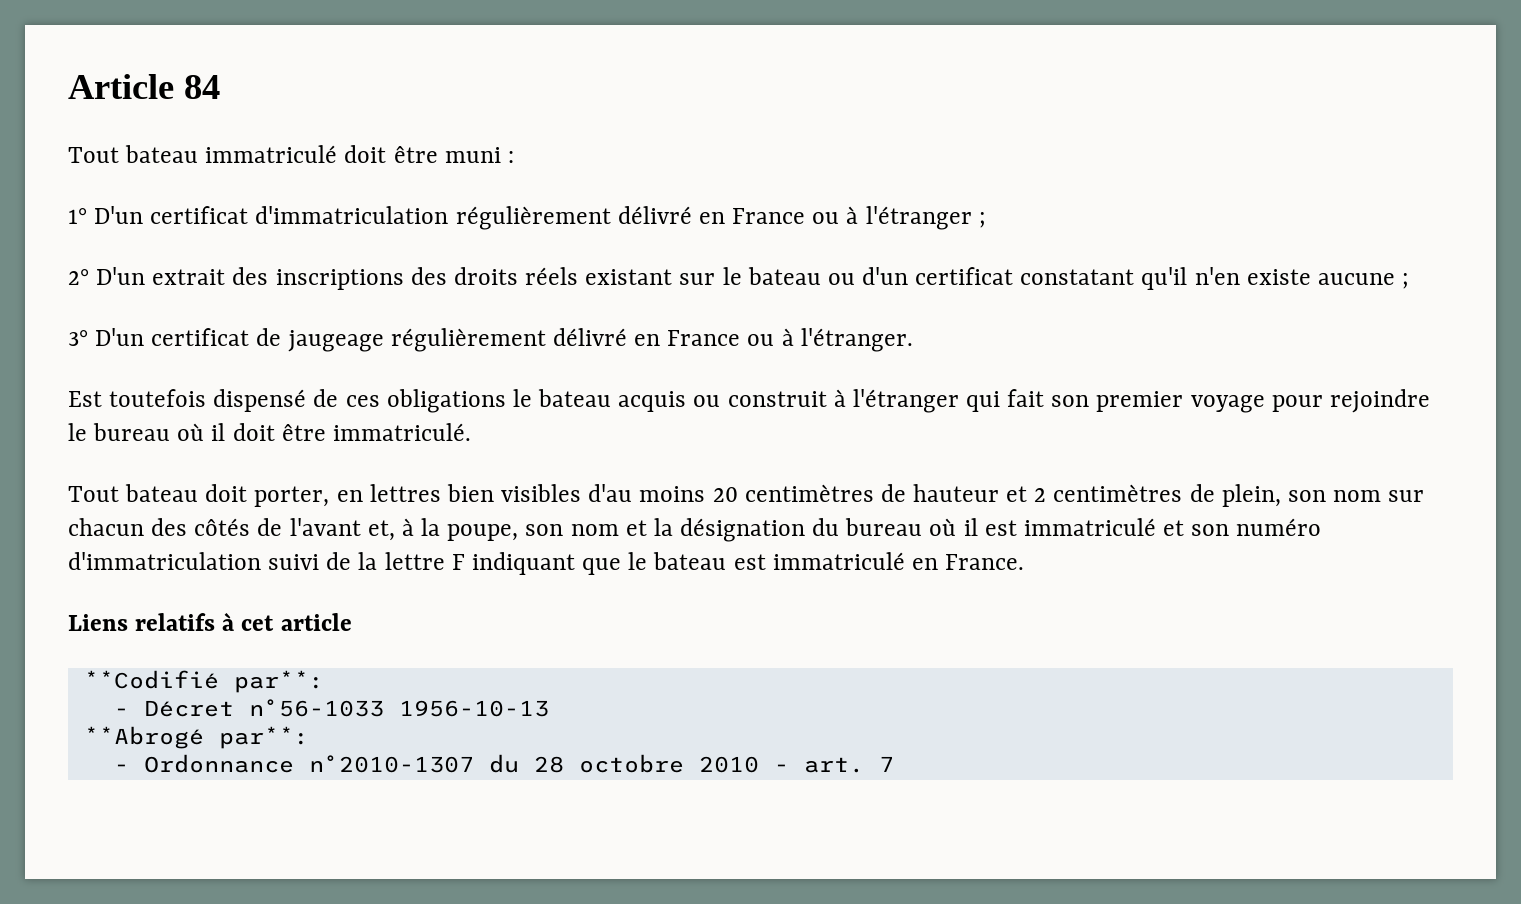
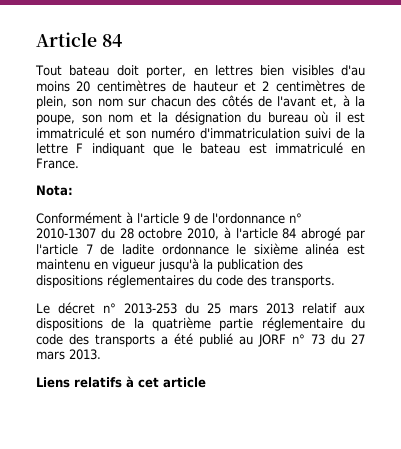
[68,145,514,163] [68,206,986,230] [68,267,1410,290] [68,328,913,352] [68,389,1430,413] [68,423,471,441] // Tout bateau immatriculé doit être muni : // 1° D'un certificat d'immatriculation régulièrement délivré en France ou à l'étranger ; // 2° D'un extrait des inscriptions des droits réels existant sur le bateau ou d'un certificat constatant qu'il n'en existe aucune ; // 3° D'un certificat de jaugeage régulièrement délivré en France ou à l'étranger. // Est toutefois dispensé de ces obligations le bateau acquis ou construit à l'étranger qui fait son premier voyage pour rejoindre le bureau où il doit être immatriculé. -> (122, 40) none
(1025, 562) none -> [36,185,73,196] [36,212,302,224] [36,227,365,241] [36,243,365,255] [36,258,303,272] [36,274,335,288] [36,302,365,314] [36,317,365,331] [36,333,365,347] [36,349,101,360] // Nota: // Conformément à l'article 9 de l'ordonnance n° 2010-1307 du 28 octobre 2010, à l'article 84 abrogé par l'article 7 de ladite ordonnance le sixième alinéa est maintenu en vigueur jusqu'à la publication des dispositions réglementaires du code des transports. // Le décret n° 2013-253 du 25 mars 2013 relatif aux dispositions de la quatrième partie réglementaire du code des transports a été publié au JORF n° 73 du 27 mars 2013.
[83,670,324,693] [113,699,549,717] [83,726,309,749] [113,754,894,773] // **Codifié par**: // - Décret n°56-1033 1956-10-13 // **Abrogé par**: // - Ordonnance n°2010-1307 du 28 octobre 2010 - art. 7 -> (206, 382) none

